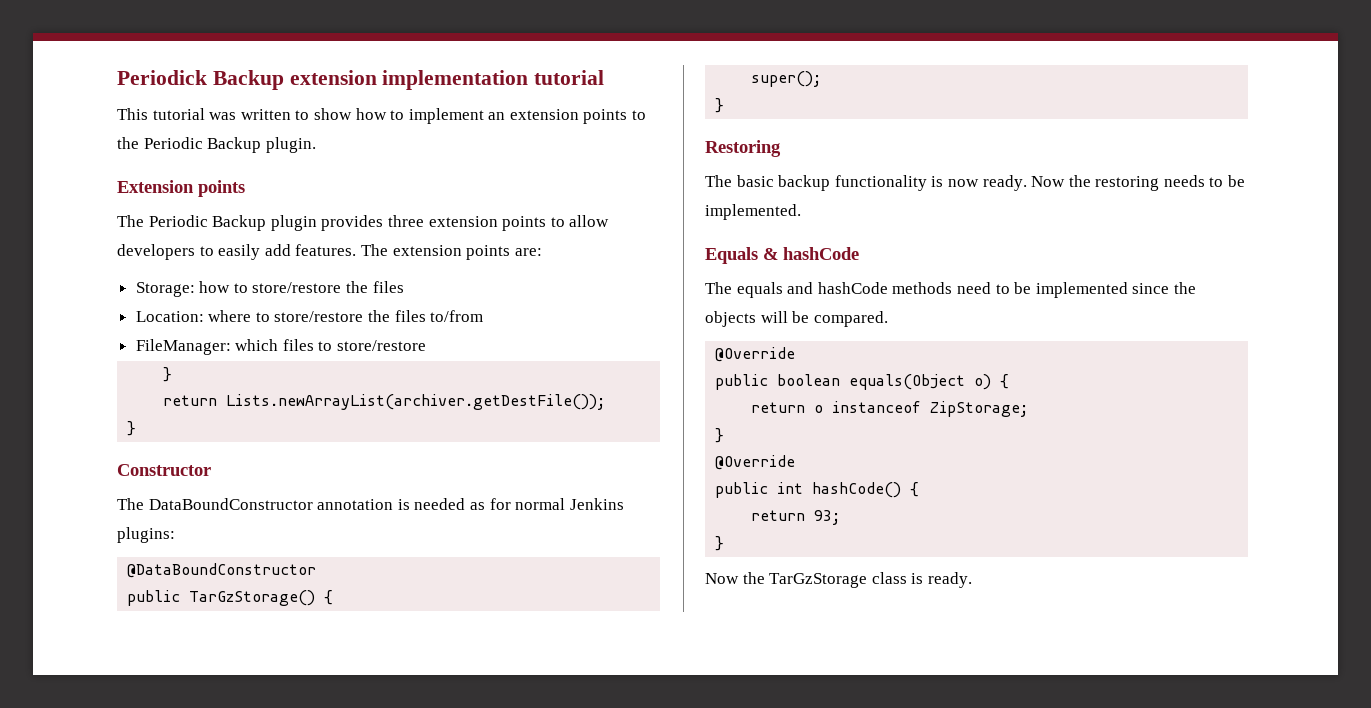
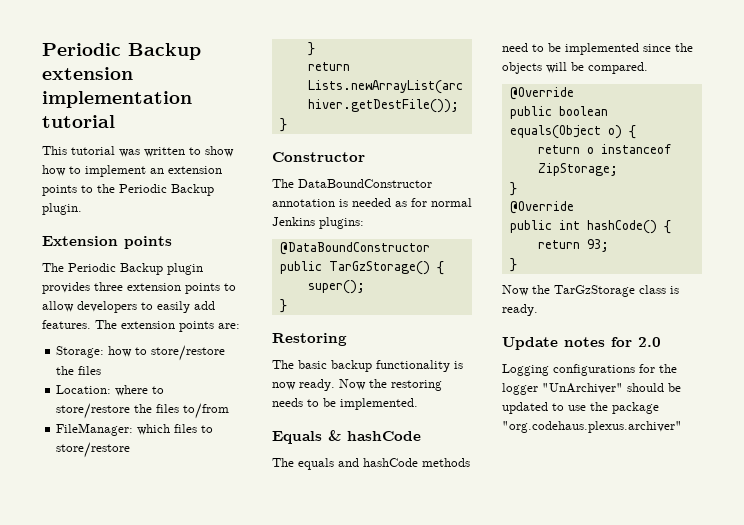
[117,70,207,85] Periodick -> [42,43,121,56] Periodic
(972, 580) none -> [502,337,661,350] [502,364,677,376] [502,383,681,395] [502,402,659,414] [502,421,682,433] // Update notes for 2.0 // Logging configurations for the logger "UnArchiver" should be updated to use the package "org.codehaus.plexus.archiver"

